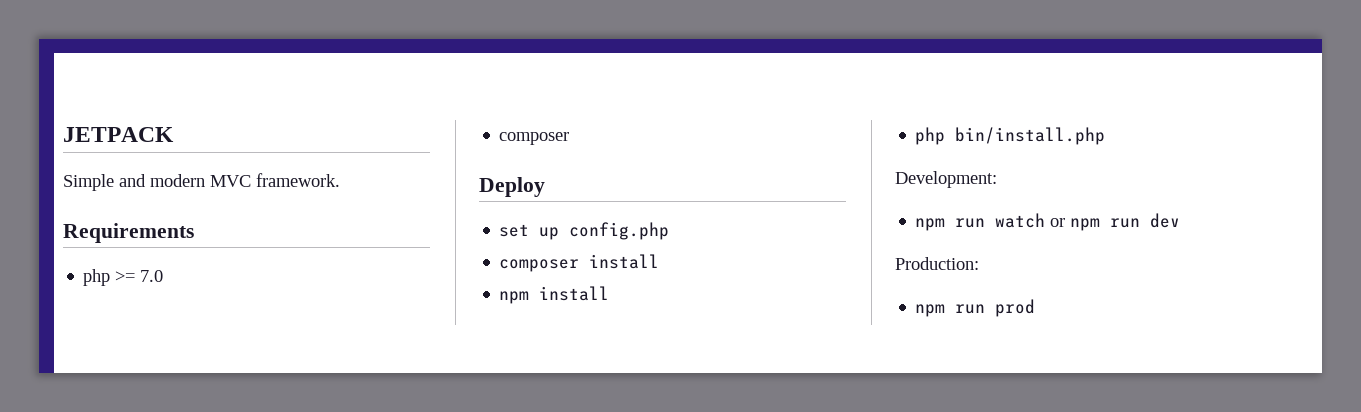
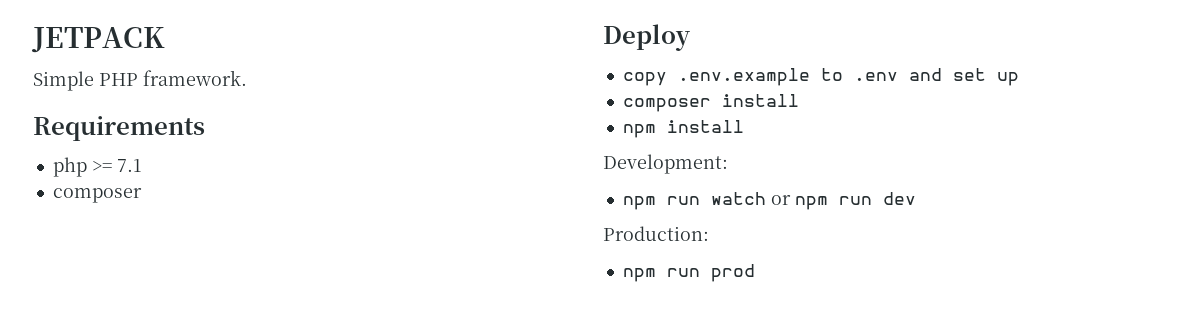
[119,174,251,187] and modern MVC -> [99,73,138,86] PHP
[140,270,164,282] 7.0 -> [116,159,141,172] 7.1
(545, 187) none -> [622,68,942,86] copy .env.example to .env and
[569,222,670,240] config.php -> (1019, 79) none
[915,127,1106,145] // php bin/install.php -> (744, 126) none

